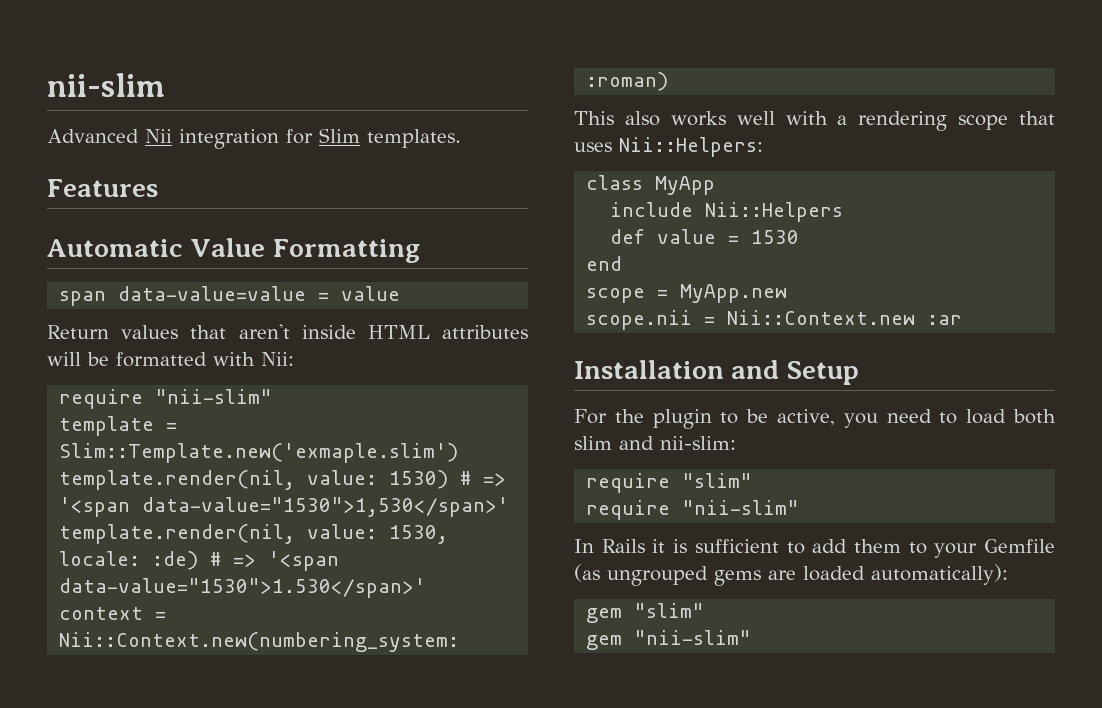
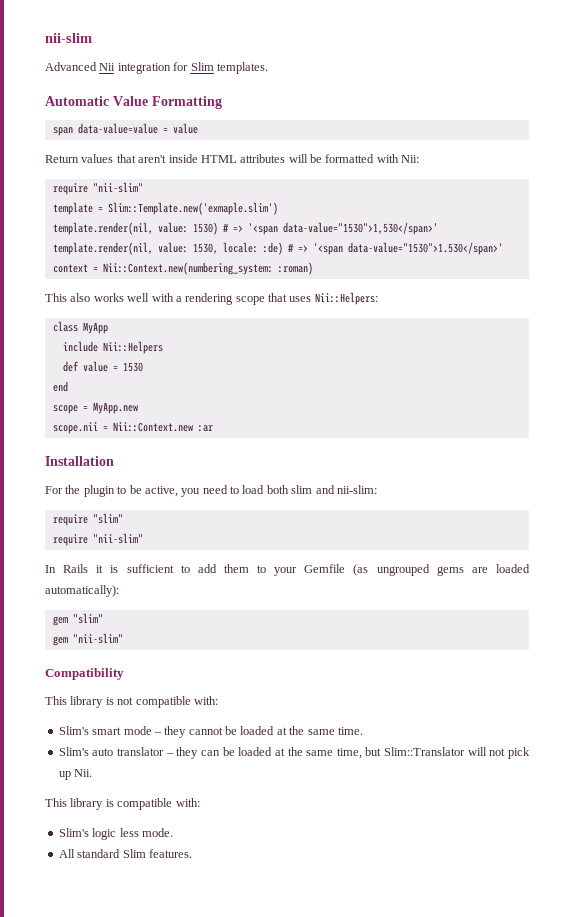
[47,179,158,197] // Features -> (268, 68) none
[731,360,859,385] and Setup -> (114, 461) none
(752, 637) none -> [45,668,124,680] [45,696,218,708] [58,726,363,738] [58,747,530,759] [58,769,93,780] [45,798,200,810] [58,828,173,840] [58,849,192,858] // Compatibility // This library is not compatible with: // Slim's smart mode – they cannot be loaded at the same time. // Slim's auto translator – they can be loaded at the same time, but Slim::Translator will not pick up Nii. // This library is compatible with: // Slim's logic less mode. // All standard Slim features.

